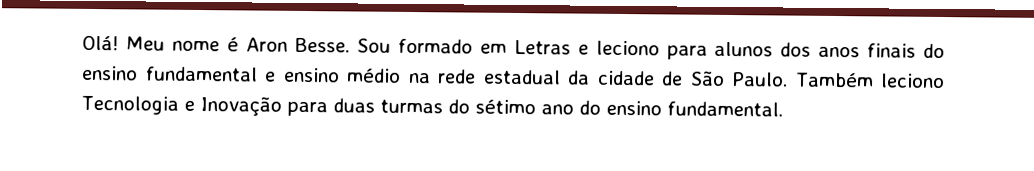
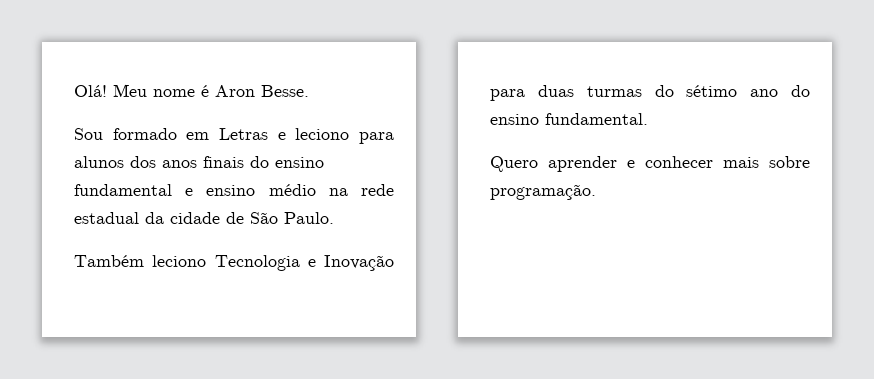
(351, 45) none -> (309, 91) //
(789, 79) none -> (334, 218) //
(783, 109) none -> [490,156,810,172] [490,184,596,200] // Quero aprender e conhecer mais sobre programação.

